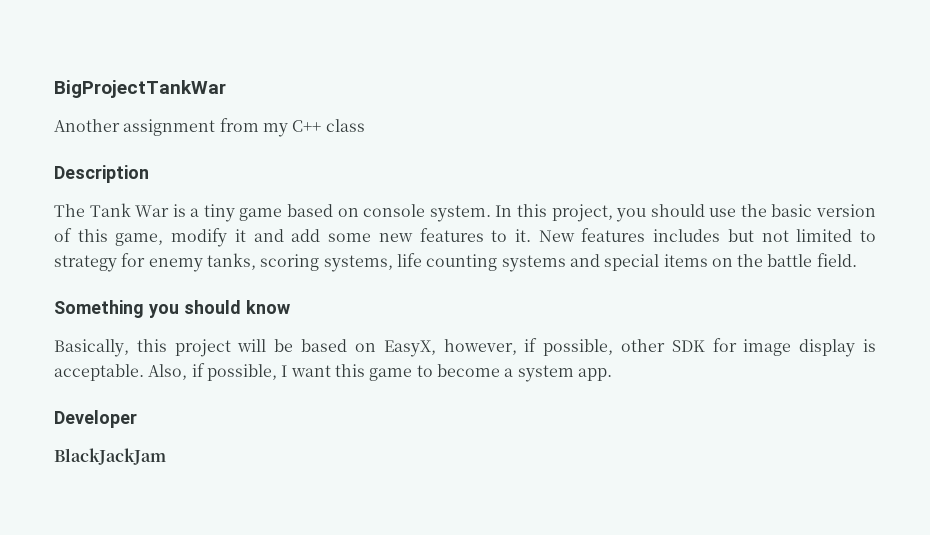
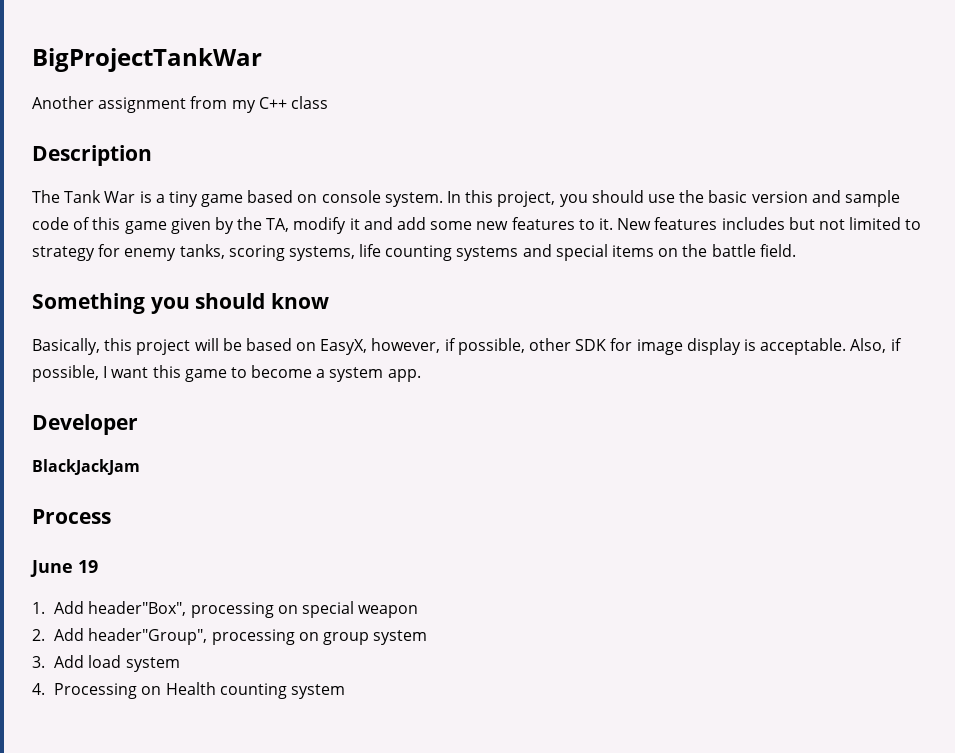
[54,228,164,246] of this game, -> [811,190,900,207] [32,217,290,234] and sample code of this game given by the TA,
(166, 456) none -> [32,509,111,524] [30,560,98,577] [32,601,419,618] [32,628,428,645] [32,655,180,672] [32,682,345,699] // Process // June 19 // 1. Add header"Box", processing on special weapon // 2. Add header"Group", processing on group system // 3. Add load system // 4. Processing on Health counting system

